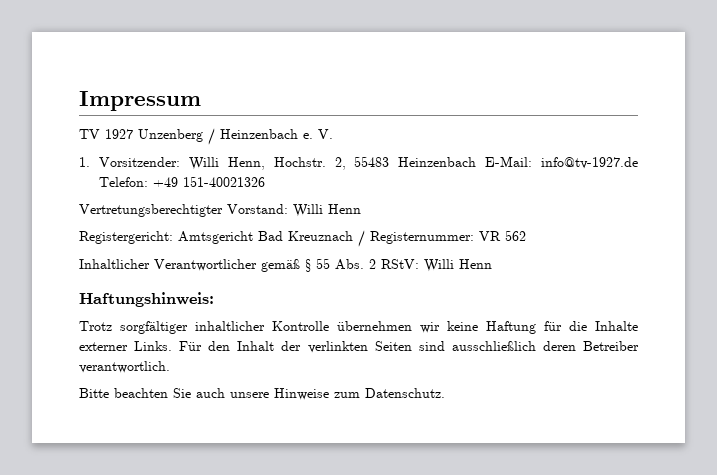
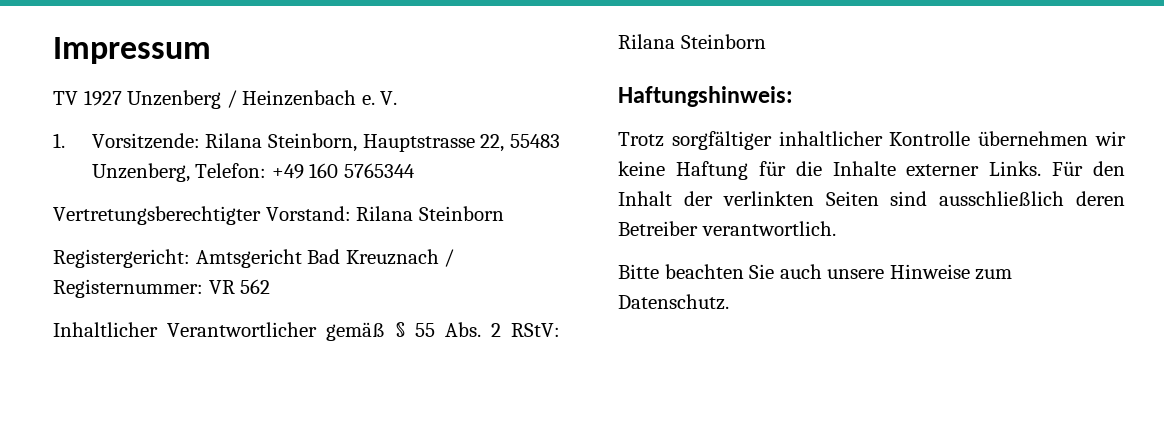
[98,156,638,170] [98,176,265,187] Vorsitzender: Willi Henn, Hochstr. 2, 55483 Heinzenbach E-Mail: info@tv-1927.de Telefon: +49 151-40021326 -> [91,133,560,152] [91,163,415,182] Vorsitzende: Rilana Steinborn, Hauptstrasse 22, 55483 Unzenberg, Telefon: +49 160 5765344
[293,204,361,217] Willi Henn -> [356,206,504,221] Rilana Steinborn
[424,259,492,272] Willi Henn -> [618,34,766,49] Rilana Steinborn

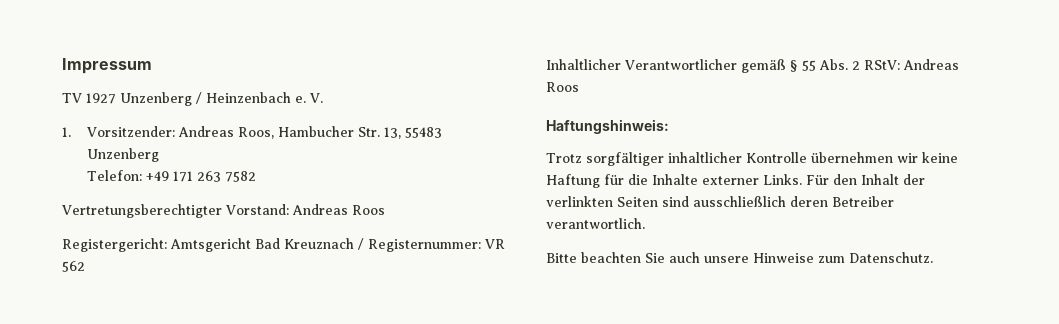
[91,133,560,152] [91,163,415,182] Vorsitzende: Rilana Steinborn, Hauptstrasse 22, 55483 Unzenberg, Telefon: +49 160 5765344 -> [87,126,443,139] [87,148,160,162] [87,170,257,182] Vorsitzender: Andreas Roos, Hambucher Str. 13, 55483 Unzenberg // Telefon: +49 171 263 7582
[356,206,504,221] Rilana Steinborn -> [292,204,385,215] Andreas Roos
[618,34,766,49] Rilana Steinborn -> [903,59,959,70] [546,82,579,92] Andreas Roos

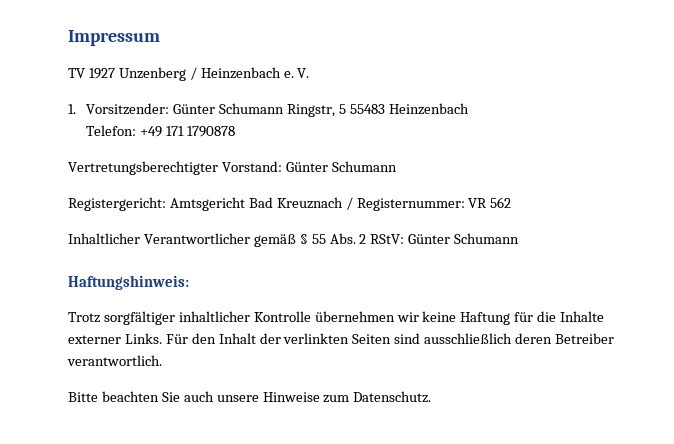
[178,126,443,139] [87,148,160,162] Andreas Roos, Hambucher Str. 13, 55483 Unzenberg -> [173,103,469,117] Günter Schumann Ringstr, 5 55483 Heinzenbach
[197,171,257,182] 263 7582 -> [186,126,235,137] 1790878
[292,204,385,215] Andreas Roos -> [285,161,397,172] Günter Schumann
[903,59,959,70] [546,82,579,92] Andreas Roos -> [408,233,520,244] Günter Schumann

